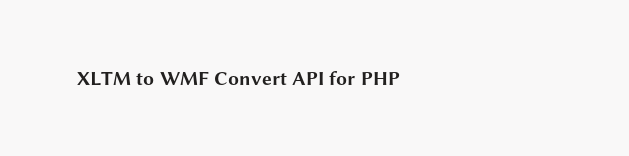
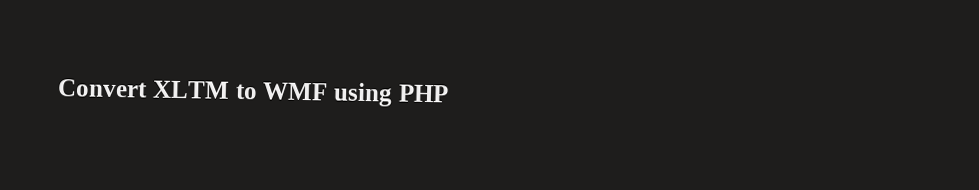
(77, 78) none -> [57,79,148,98] Convert
[213,71,356,85] Convert API for -> [333,82,393,107] using

